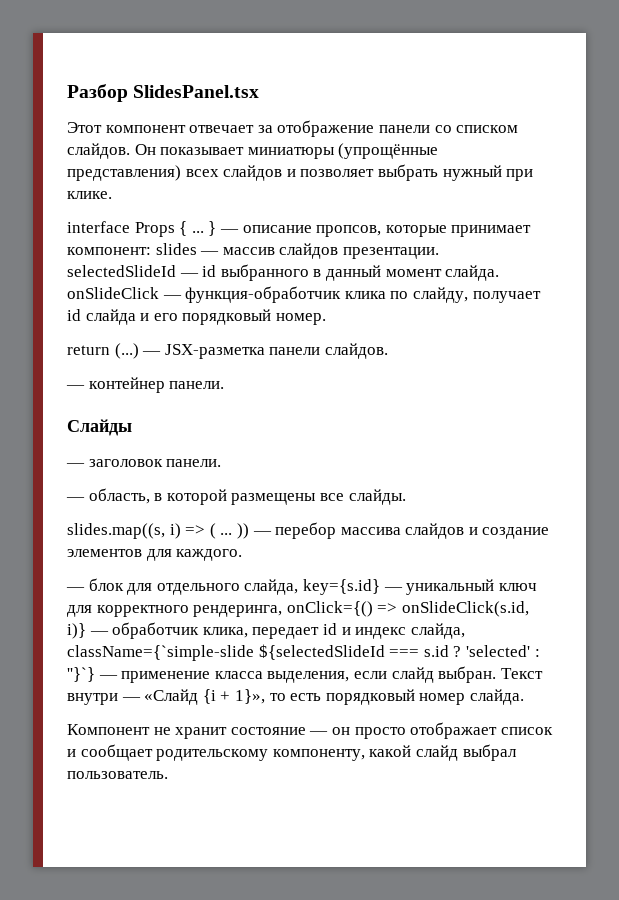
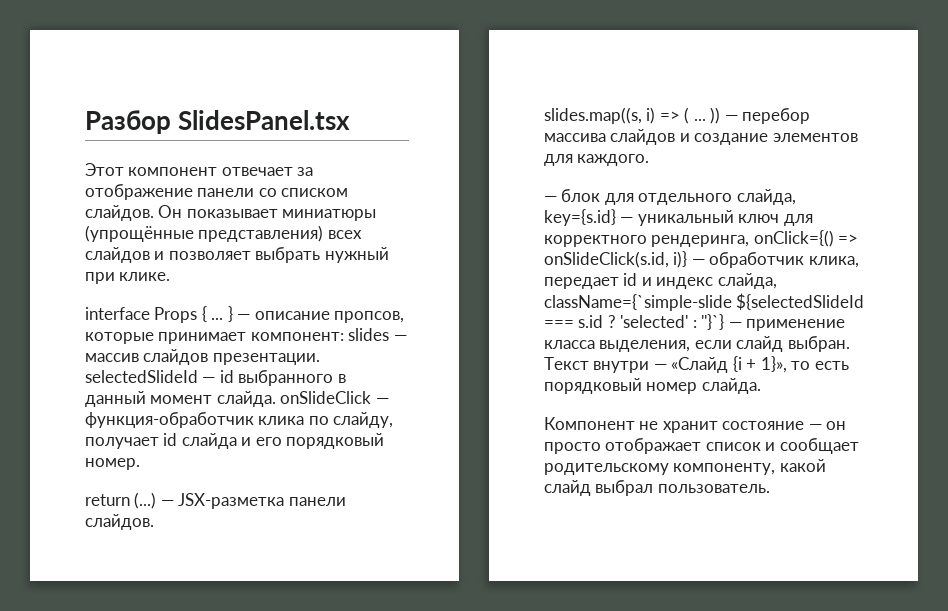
[66,377,225,393] [67,419,132,436] [66,459,222,467] [66,488,406,505] // — контейнер панели. // Слайды // — заголовок панели. // — область, в которой размещены все слайды. -> (154, 522) none

